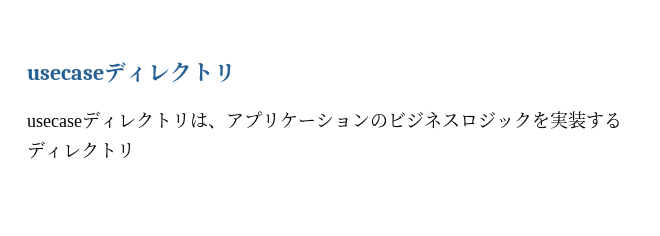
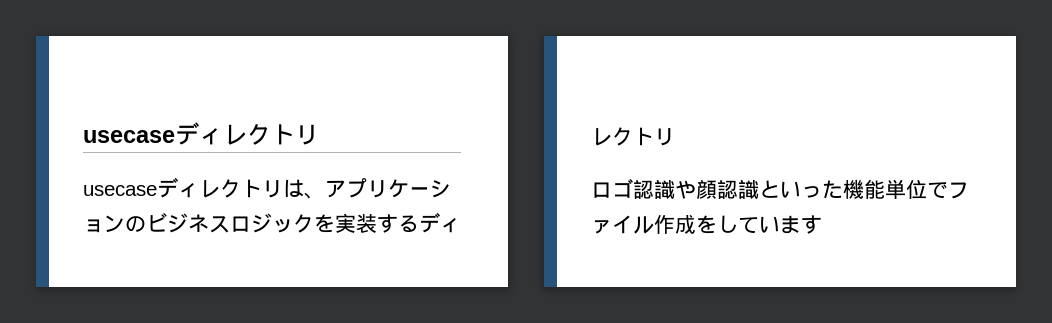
(135, 150) none -> [591,178,969,199] [591,215,822,234] // ロゴ認識や顔認識といった機能単位でファイル作成をしています

